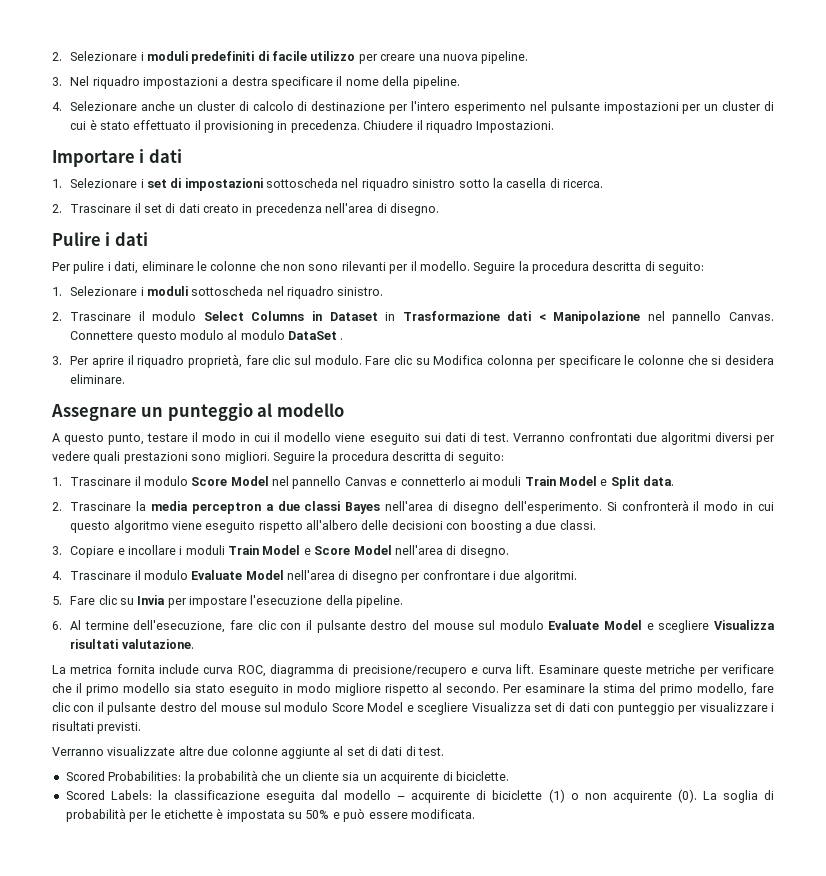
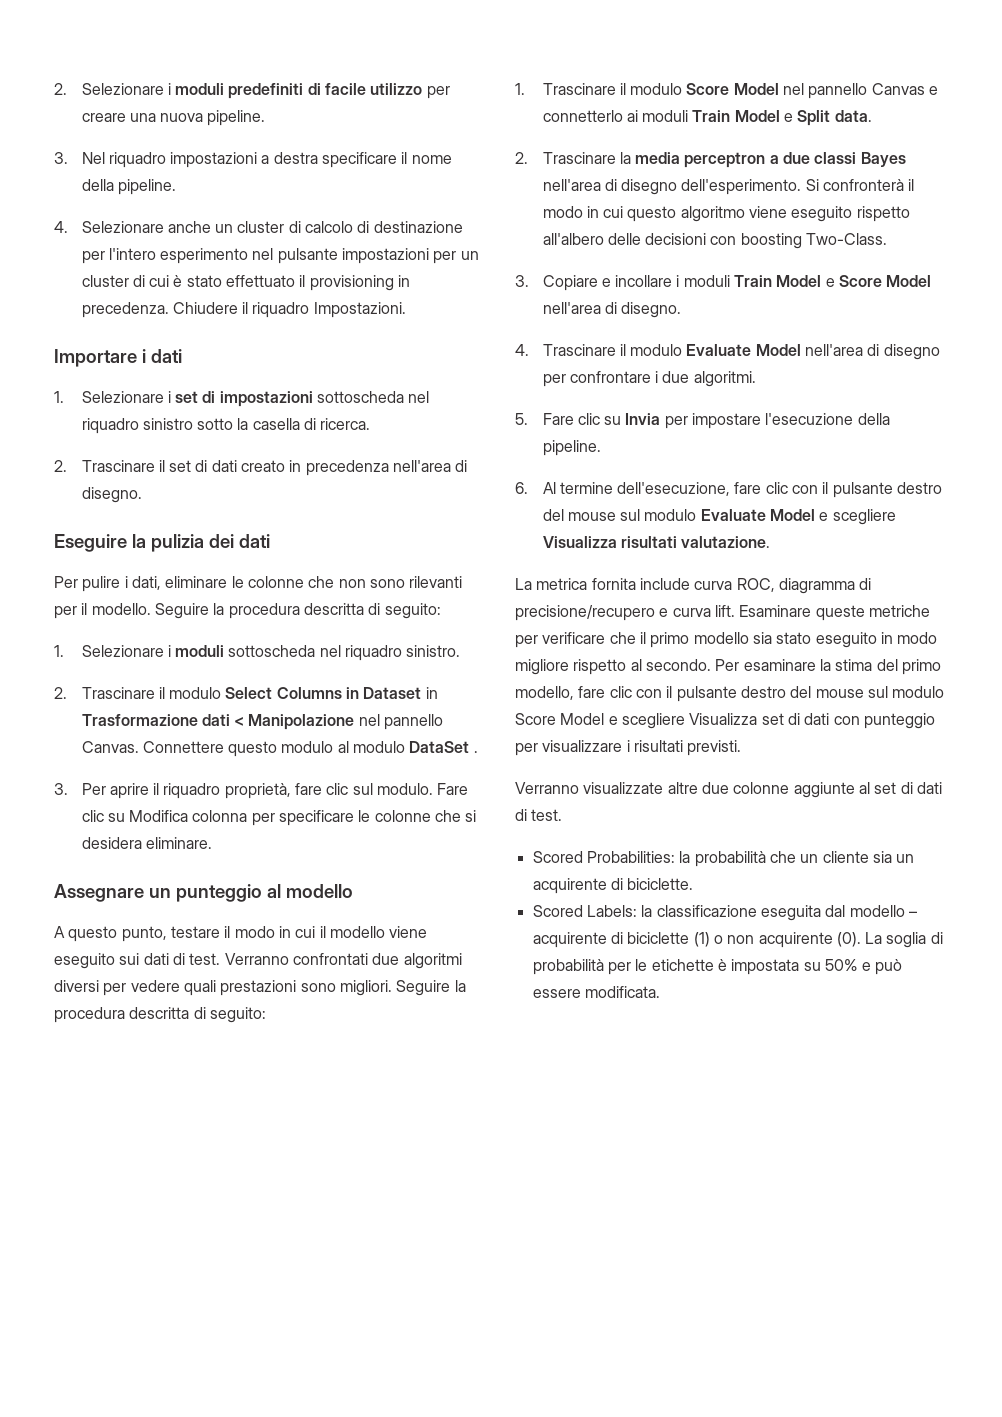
[52,232,111,246] Pulire i -> [54,534,234,552] Eseguire la pulizia dei
[524,520,596,530] a due classi. -> [806,233,888,245] Two-Class.

